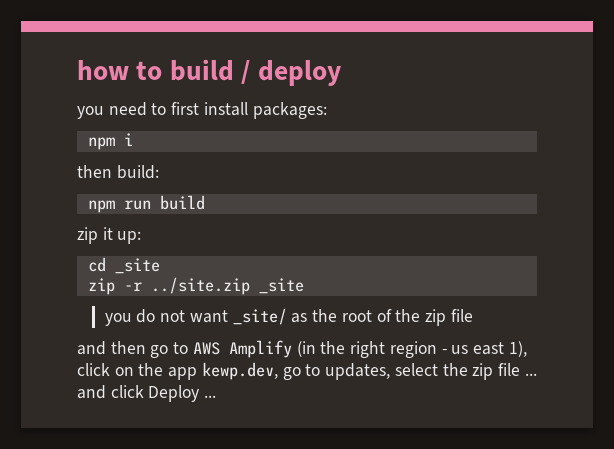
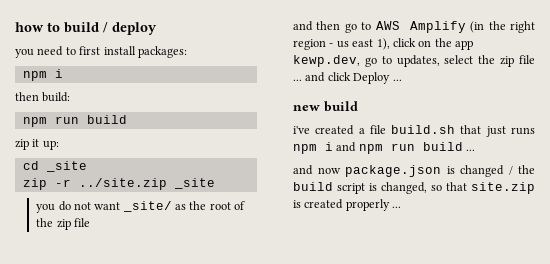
(217, 396) none -> [293,101,358,112] [293,125,535,137] [293,142,476,154] [293,165,535,177] [293,182,535,194] [293,199,402,211] // new build // i've created a file build.sh that just runs npm i and npm run build ... // and now package.json is changed / the build script is changed, so that site.zip is created properly ...

